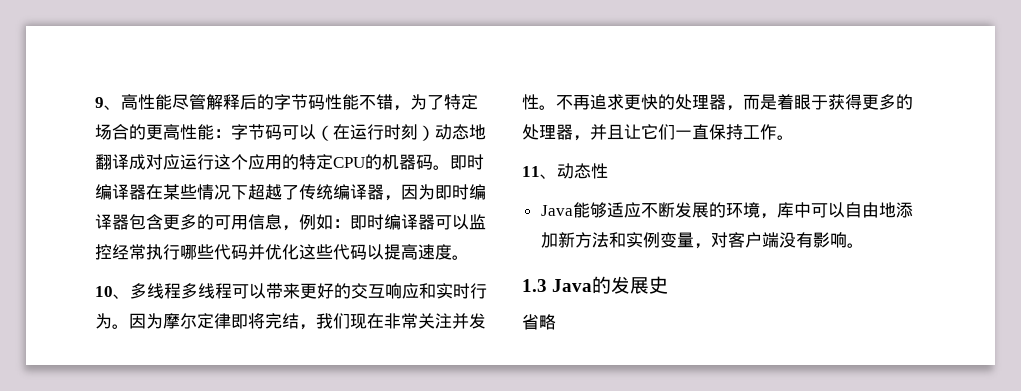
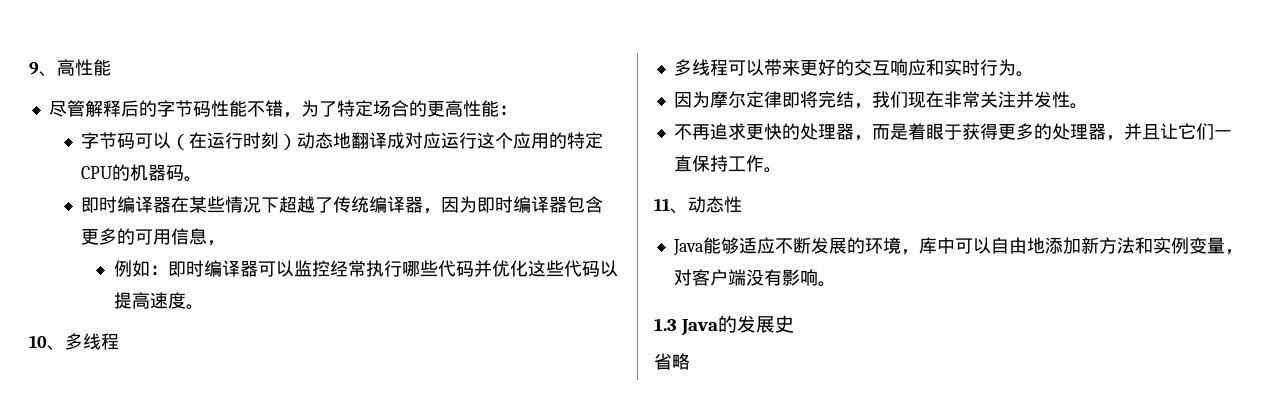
(172, 102) none -> (111, 67) //
(231, 133) none -> (517, 110) //
(450, 167) none -> (203, 179) //
(299, 228) none -> (226, 243) //
(181, 291) none -> (119, 341) //
(129, 326) none -> (1034, 74) //
(556, 107) none -> (1088, 106) //

